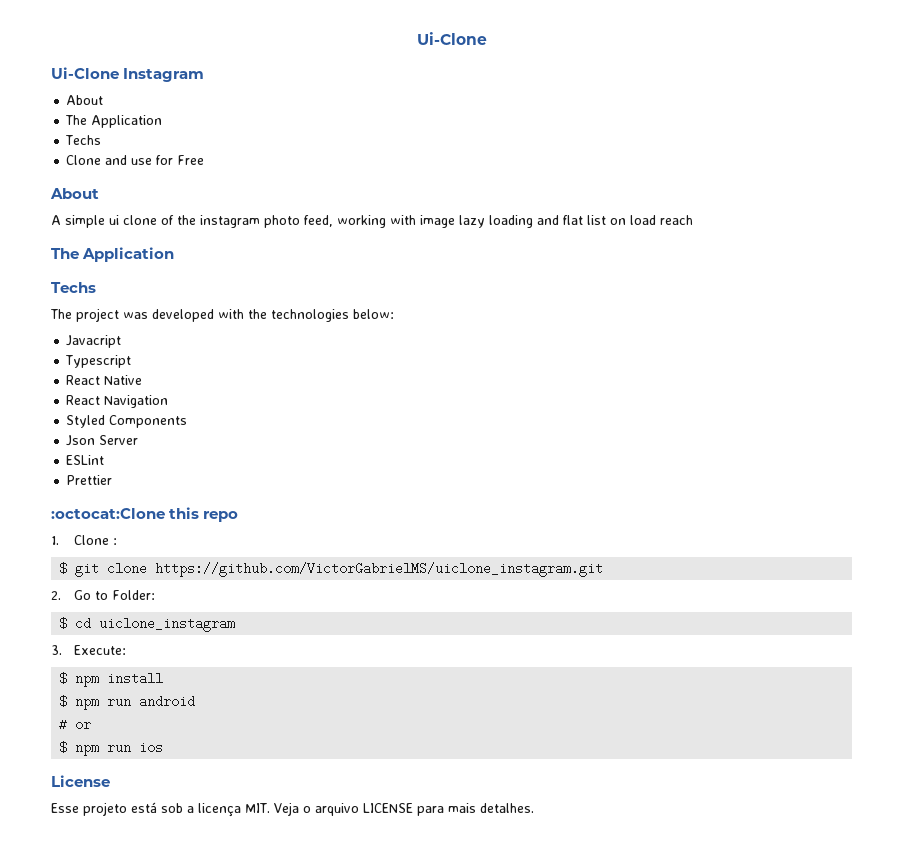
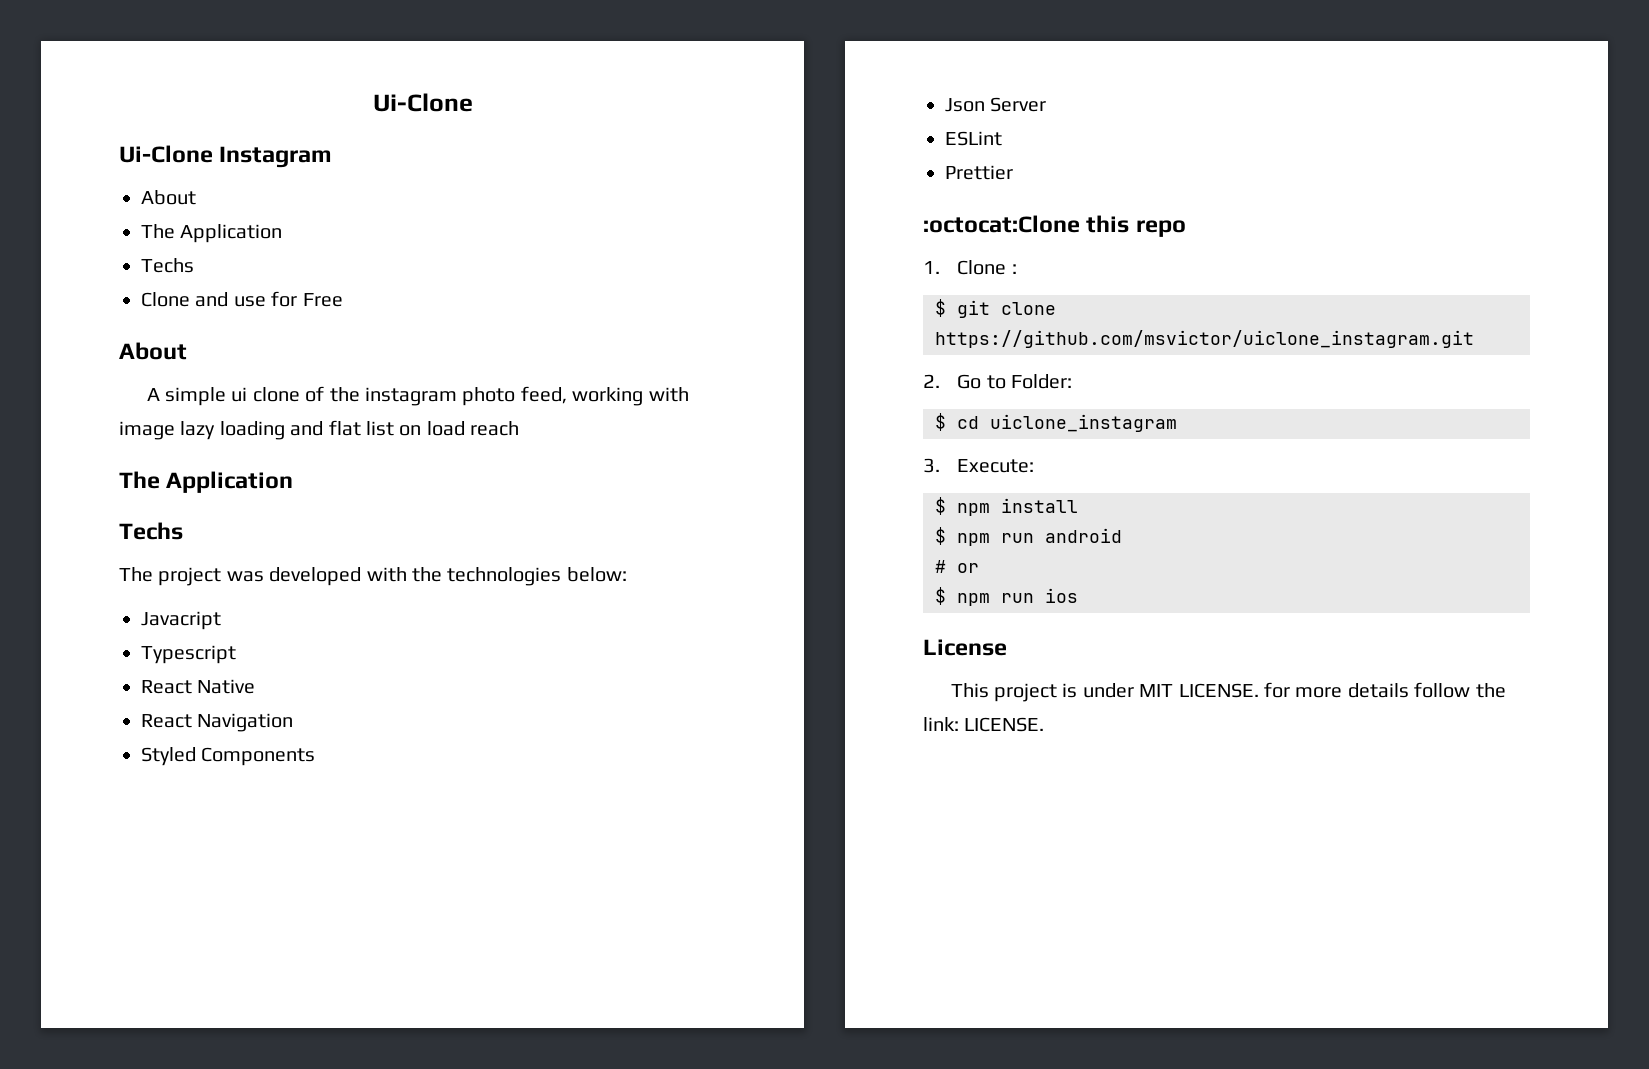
[155,562,604,577] https://github.com/VictorGabrielMS/uiclone_instagram.git -> [935,330,1474,348] https://github.com/msvictor/uiclone_instagram.git
[51,802,534,817] Esse projeto está sob a licença MIT. Veja o arquivo LICENSE para mais detalhes. -> [950,682,1506,702] [923,717,1045,732] This project is under MIT LICENSE. for more details follow the link: LICENSE.

